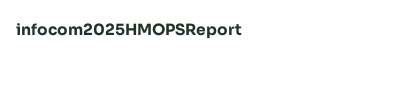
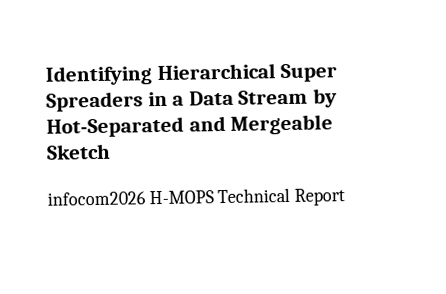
[16,23,242,39] infocom2025HMOPSReport -> [45,63,338,86] [46,88,337,112] [46,114,334,138] [46,143,111,160] [47,187,346,206] Identifying Hierarchical Super Spreaders in a Data Stream by Hot-Separated and Mergeable Sketch // infocom2026 H-MOPS Technical Report

